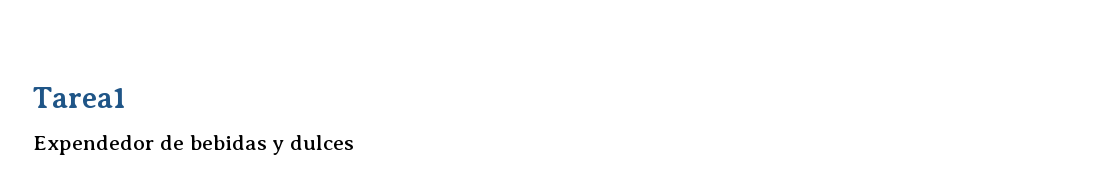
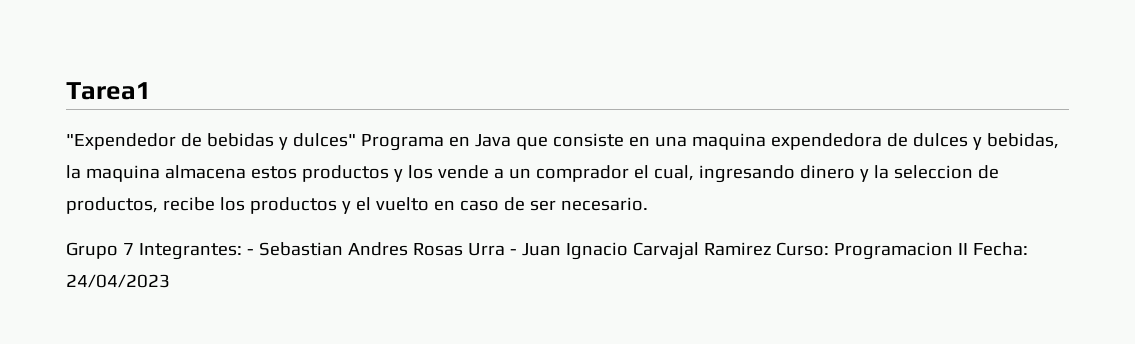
[33,135,154,155] Expendedor -> [66,133,176,150] "Expendedor
[290,135,355,150] dulces -> [292,133,1059,151] [66,165,999,183] [66,197,648,214] [66,242,1028,260] [66,274,170,288] dulces" Programa en Java que consiste en una maquina expendedora de dulces y bebidas, la maquina almacena estos productos y los vende a un comprador el cual, ingresando dinero y la seleccion de productos, recibe los productos y el vuelto en caso de ser necesario. // Grupo 7 Integrantes: - Sebastian Andres Rosas Urra - Juan Ignacio Carvajal Ramirez Curso: Programacion II Fecha: 24/04/2023

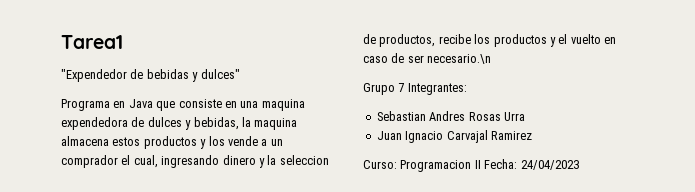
(356, 140) none -> (240, 74) //
[560,197,648,211] necesario. -> [427,54,492,64] necesario.\n
[246,249,254,255] - -> (467, 89) //
[509,249,517,255] - -> (525, 116) //
(771, 249) none -> (532, 135) //

